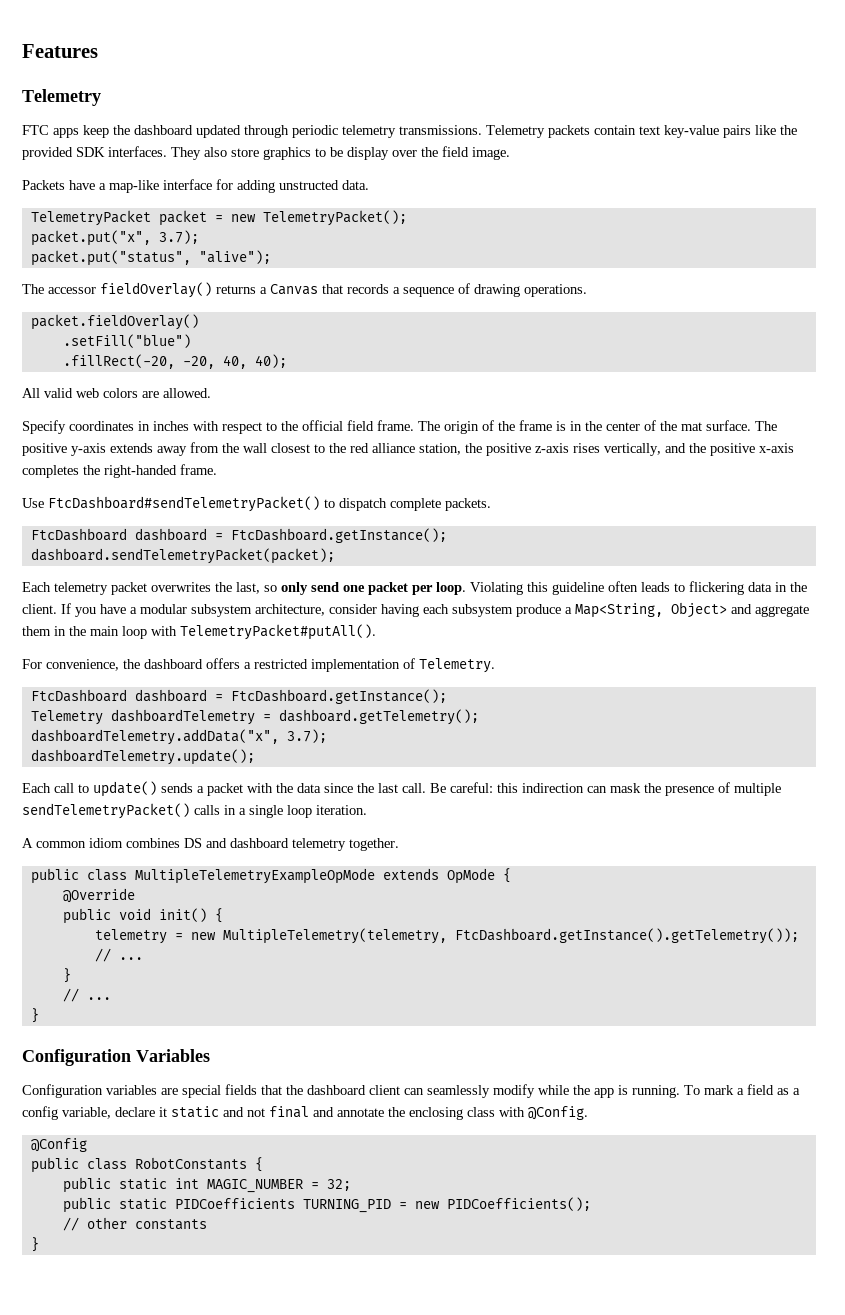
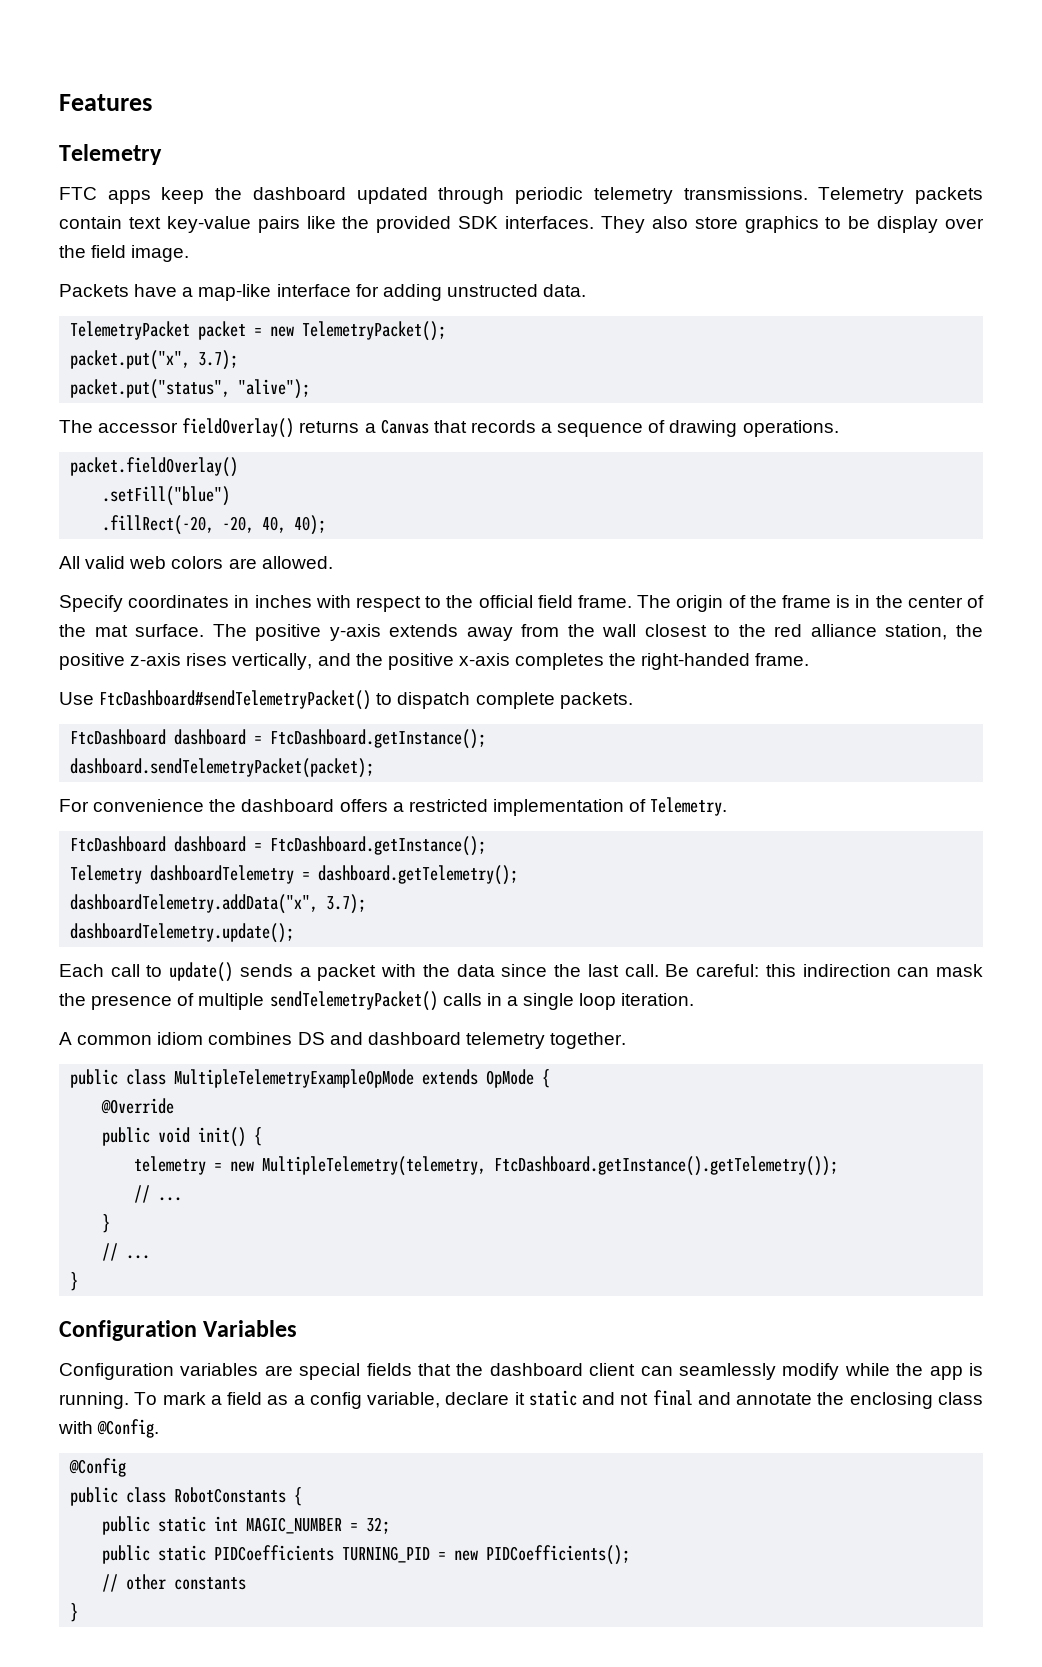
[22,581,807,595] [22,602,809,618] [22,624,376,640] // Each telemetry packet overwrites the last, so only send one packet per loop. Violating this guideline often leads to flickering data in the client. If you have a modular subsystem architecture, consider having each subsystem produce a Map<String, Object> and aggregate them in the main loop with TelemetryPacket#putAll(). -> (375, 768) none
[46,659,119,671] convenience, -> [93,799,205,812] convenience

